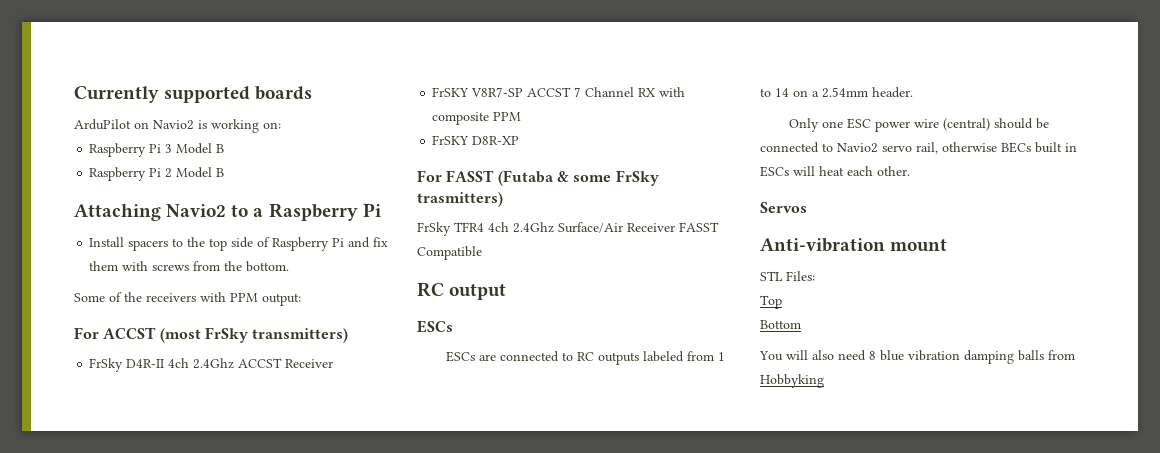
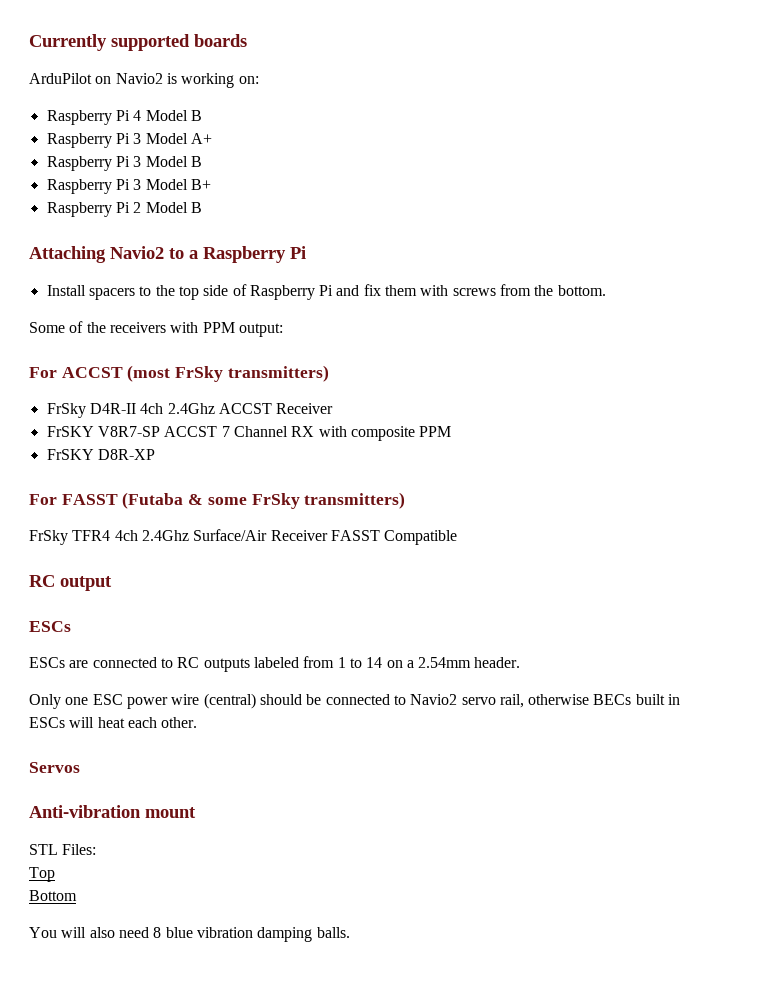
(281, 125) none -> [46,110,202,125] [46,133,212,148] // Raspberry Pi 4 Model B // Raspberry Pi 3 Model A+
(225, 148) none -> [46,179,211,194] // Raspberry Pi 3 Model B+
[417,192,503,207] trasmitters) -> [304,492,406,509] transmitters)
[1018,350,1075,361] [760,374,824,388] balls from Hobbyking -> [316,927,350,938] balls.

